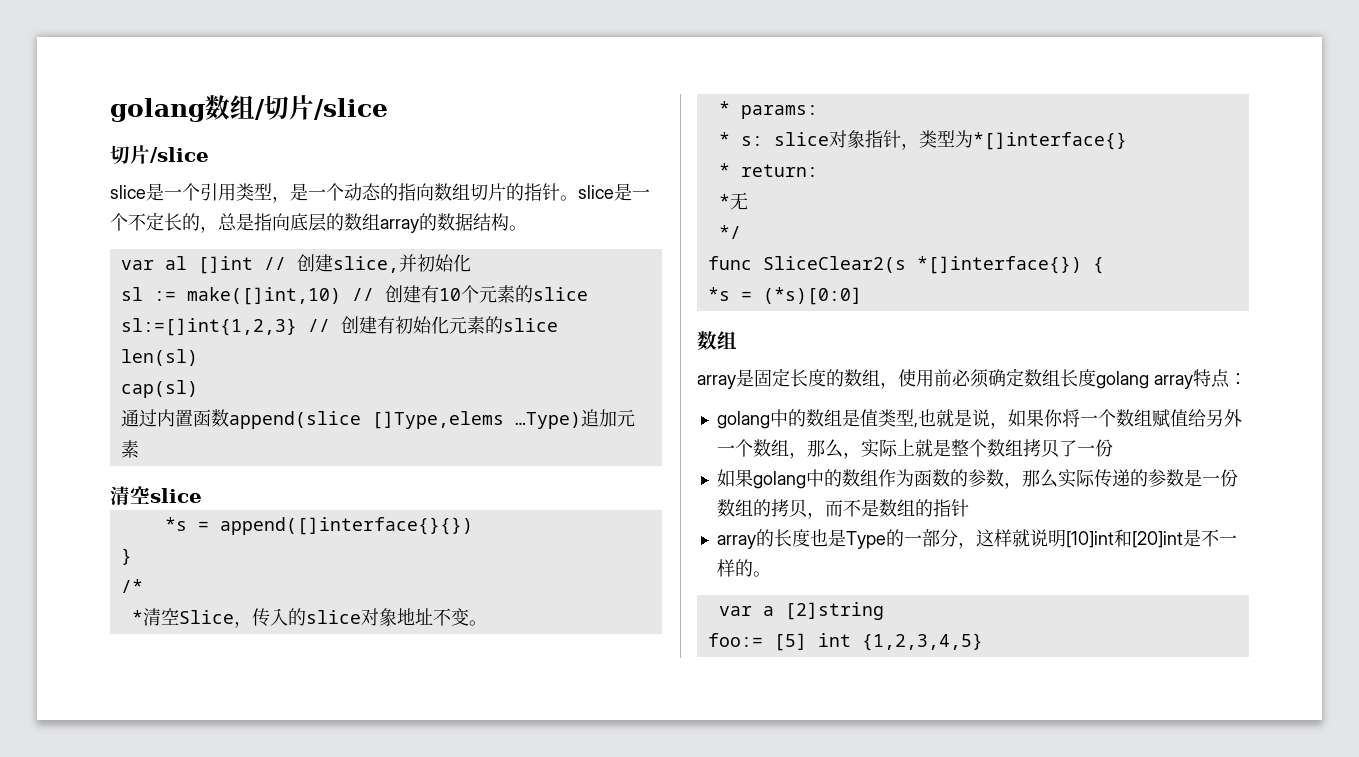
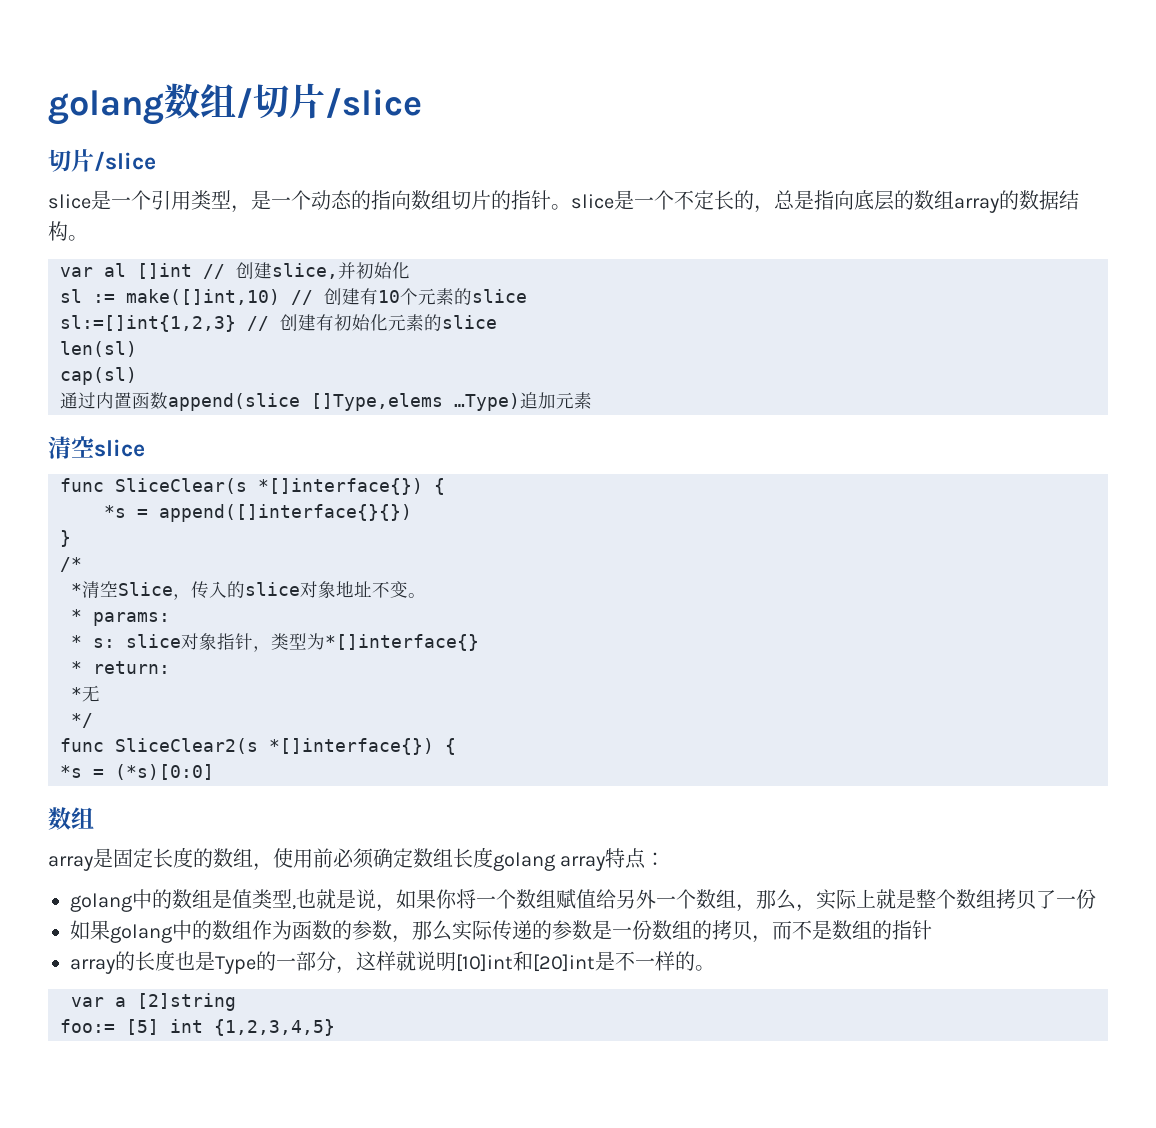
(202, 495) none -> [60,478,445,495] // func SliceClear(s *[]interface{}) {

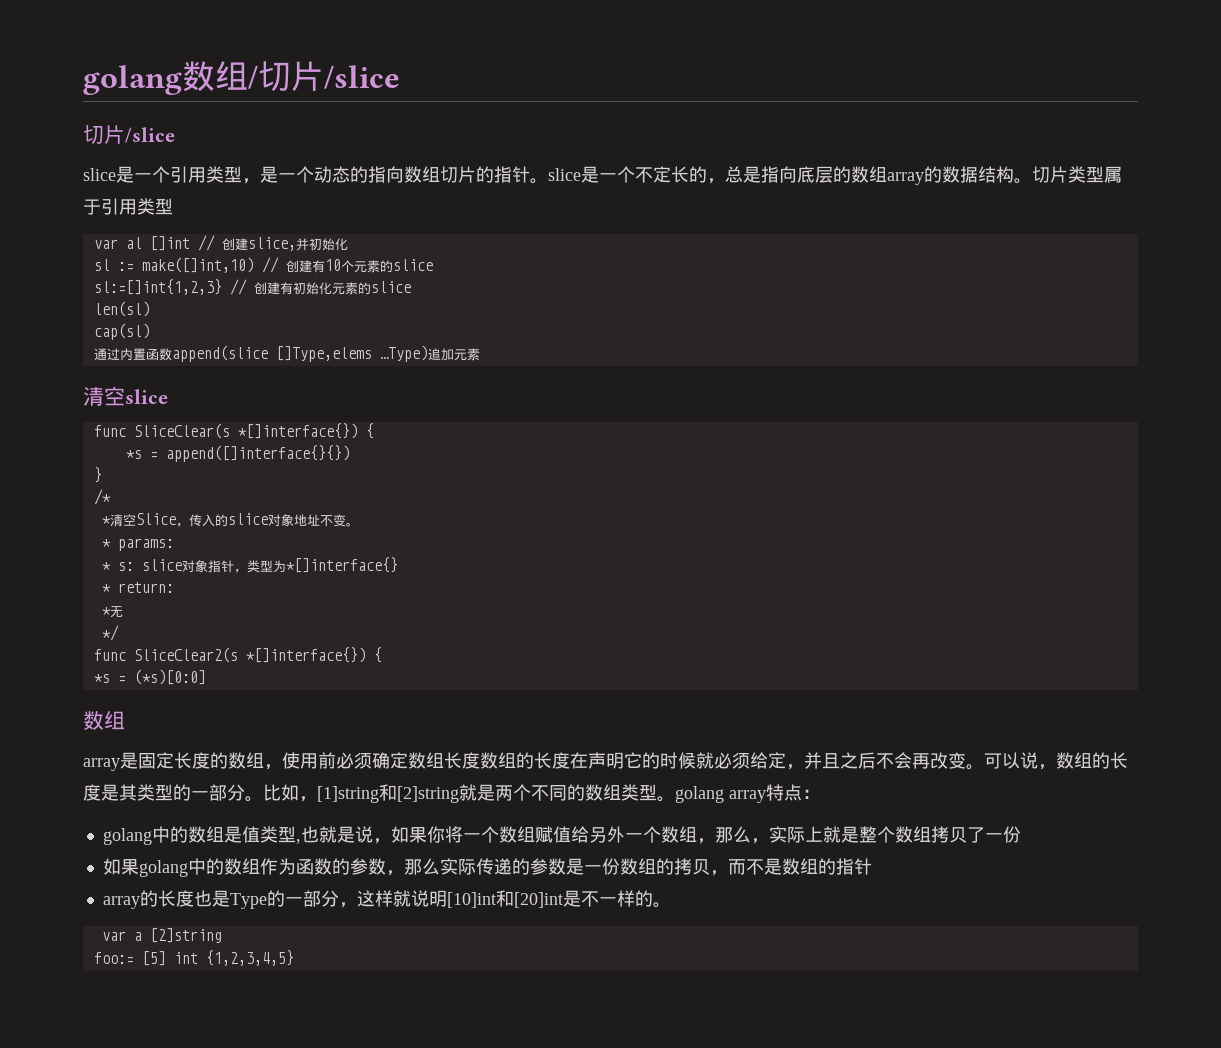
(88, 238) none -> [1032,166,1122,183] [83,198,173,215] 切片类型属于引用类型
(493, 857) none -> [480,752,1128,770] [83,784,675,803] 数组的长度在声明它的时候就必须给定，并且之后不会再改变。可以说，数组的长度是其类型的一部分。比如，[1]string和[2]string就是两个不同的数组类型。

